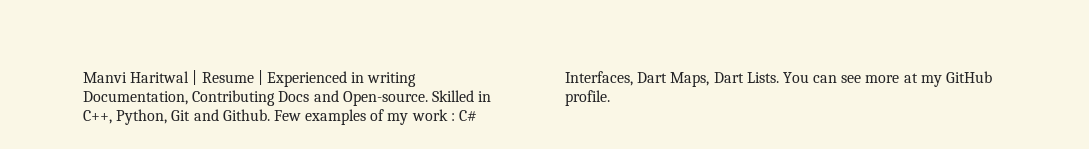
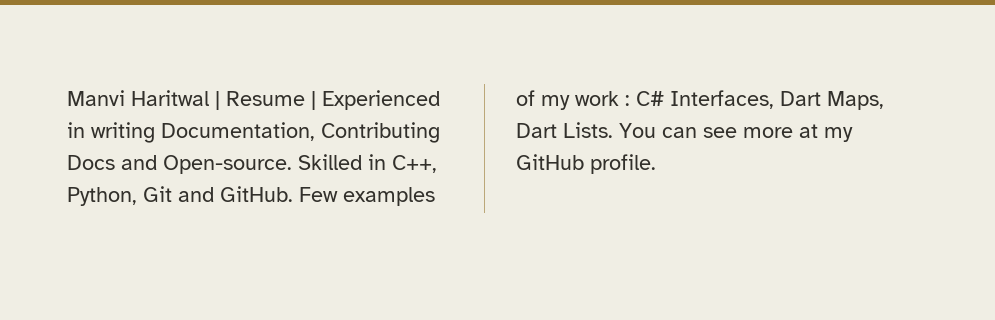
[222,109,270,121] Github. -> [220,186,293,202] GitHub.

